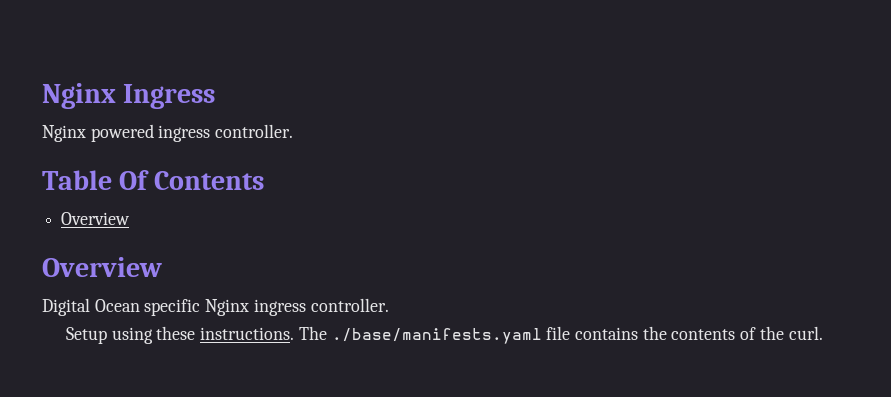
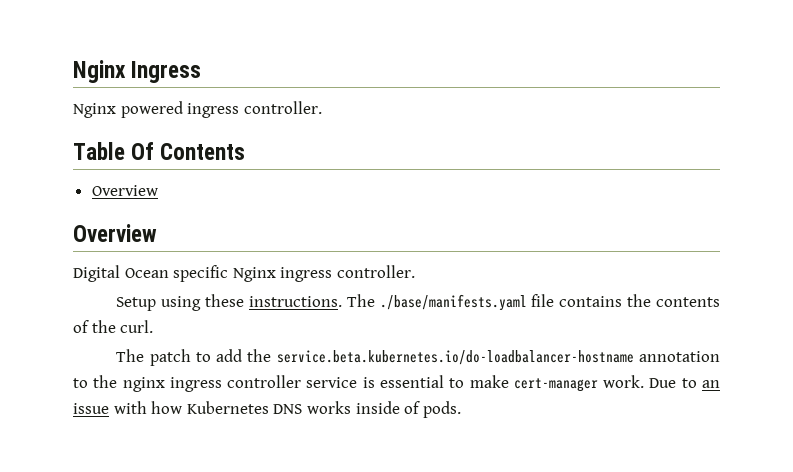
(823, 333) none -> [116,349,721,366] [73,375,721,392] [73,401,461,418] // The patch to add the service.beta.kubernetes.io/do-loadbalancer-hostname annotation to the nginx ingress controller service is essential to make cert-manager work. Due to an issue with how Kubernetes DNS works inside of pods.

